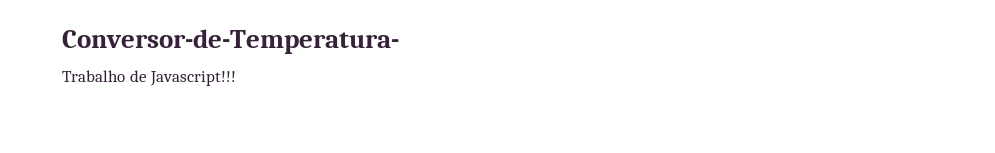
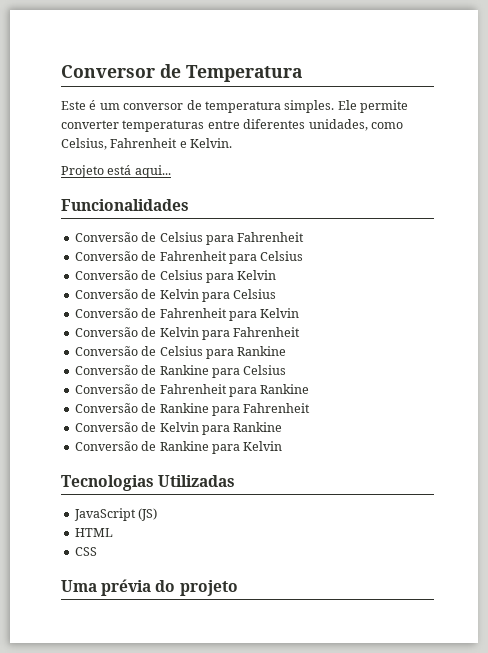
[62,29,399,54] [62,70,237,86] Conversor-de-Temperatura- // Trabalho de Javascript!!! -> [61,64,302,82] [61,100,408,113] [61,119,403,132] [61,138,233,150] [61,165,171,178] [61,199,189,211] [74,232,305,245] [74,251,304,264] [74,270,277,283] [74,289,277,302] [74,308,300,321] [74,327,301,340] [74,346,287,359] [74,365,287,378] [74,384,310,397] [74,403,311,416] [74,422,283,435] [74,441,283,454] [61,475,236,491] [73,508,158,521] [74,528,113,537] [74,547,97,556] [61,579,238,596] Conversor de Temperatura // Este é um conversor de temperatura simples. Ele permite converter temperaturas entre diferentes unidades, como Celsius, Fahrenheit e Kelvin. // Projeto está aqui... // Funcionalidades // Conversão de Celsius para Fahrenheit // Conversão de Fahrenheit para Celsius // Conversão de Celsius para Kelvin // Conversão de Kelvin para Celsius // Conversão de Fahrenheit para Kelvin // Conversão de Kelvin para Fahrenheit // Conversão de Celsius para Rankine // Conversão de Rankine para Celsius // Conversão de Fahrenheit para Rankine // Conversão de Rankine para Fahrenheit // Conversão de Kelvin para Rankine // Conversão de Rankine para Kelvin // Tecnologias Utilizadas // JavaScript (JS) // HTML // CSS // Uma prévia do projeto

